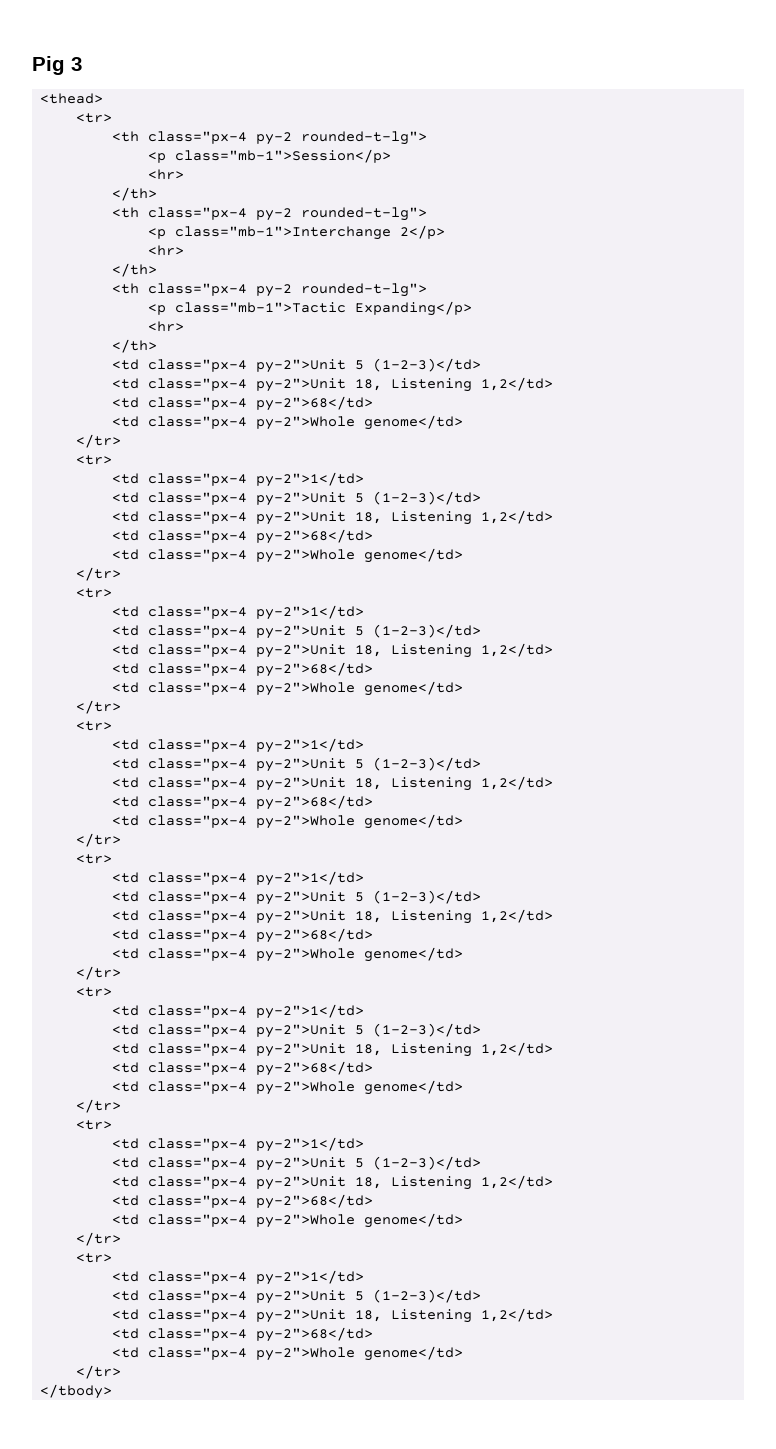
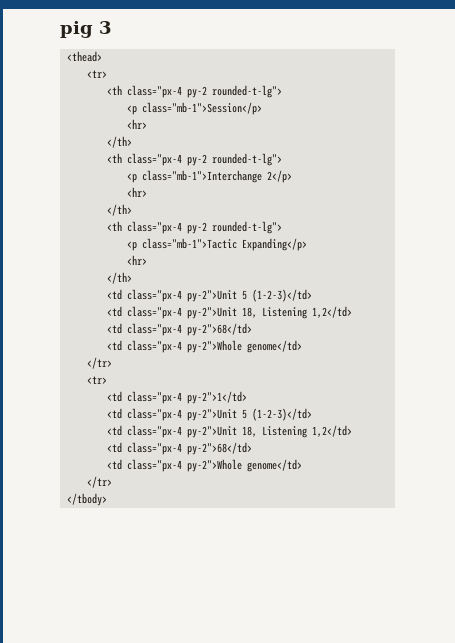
[32,56,65,75] Pig -> [60,21,93,38] pig
[75,588,112,598] [111,605,364,620] [111,624,481,639] [111,643,553,658] [111,662,373,677] [111,681,463,696] [75,700,121,714] [75,721,112,731] [111,738,364,753] [111,757,481,772] [111,776,553,791] [111,795,373,810] [111,814,463,829] [75,833,121,847] [75,854,112,864] [111,871,364,886] [111,890,481,905] [111,909,553,924] [111,928,373,943] [111,947,463,962] [75,966,121,980] [75,987,112,997] [111,1004,364,1019] [111,1023,481,1038] [111,1042,553,1057] [111,1061,373,1076] [111,1080,463,1095] [75,1099,121,1113] [75,1120,112,1130] [111,1137,364,1152] [111,1156,481,1171] [111,1175,553,1190] [111,1194,373,1209] [111,1213,463,1228] [75,1232,121,1246] [75,1253,112,1263] [111,1270,364,1285] [111,1289,481,1304] [111,1308,553,1323] [111,1327,373,1342] [111,1346,463,1361] [75,1365,121,1379] // <tr> // <td class="px-4 py-2">1</td> // <td class="px-4 py-2">Unit 5 (1-2-3)</td> // <td class="px-4 py-2">Unit 18, Listening 1,2</td> // <td class="px-4 py-2">68</td> // <td class="px-4 py-2">Whole genome</td> // </tr> // <tr> // <td class="px-4 py-2">1</td> // <td class="px-4 py-2">Unit 5 (1-2-3)</td> // <td class="px-4 py-2">Unit 18, Listening 1,2</td> // <td class="px-4 py-2">68</td> // <td class="px-4 py-2">Whole genome</td> // </tr> // <tr> // <td class="px-4 py-2">1</td> // <td class="px-4 py-2">Unit 5 (1-2-3)</td> // <td class="px-4 py-2">Unit 18, Listening 1,2</td> // <td class="px-4 py-2">68</td> // <td class="px-4 py-2">Whole genome</td> // </tr> // <tr> // <td class="px-4 py-2">1</td> // <td class="px-4 py-2">Unit 5 (1-2-3)</td> // <td class="px-4 py-2">Unit 18, Listening 1,2</td> // <td class="px-4 py-2">68</td> // <td class="px-4 py-2">Whole genome</td> // </tr> // <tr> // <td class="px-4 py-2">1</td> // <td class="px-4 py-2">Unit 5 (1-2-3)</td> // <td class="px-4 py-2">Unit 18, Listening 1,2</td> // <td class="px-4 py-2">68</td> // <td class="px-4 py-2">Whole genome</td> // </tr> // <tr> // <td class="px-4 py-2">1</td> // <td class="px-4 py-2">Unit 5 (1-2-3)</td> // <td class="px-4 py-2">Unit 18, Listening 1,2</td> // <td class="px-4 py-2">68</td> // <td class="px-4 py-2">Whole genome</td> // </tr> -> (112, 482) none

